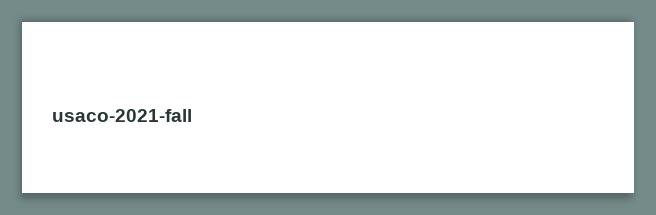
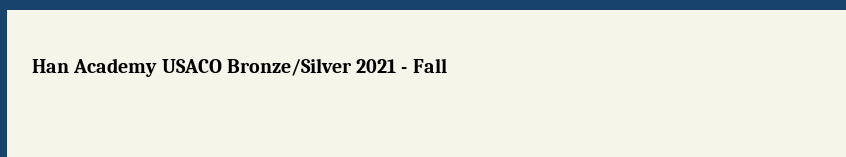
[52,109,192,122] usaco-2021-fall -> [32,58,447,77] Han Academy USACO Bronze/Silver 2021 - Fall

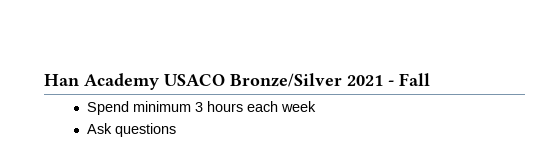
(447, 65) none -> [87,101,317,115] [87,123,177,137] // Spend minimum 3 hours each week // Ask questions

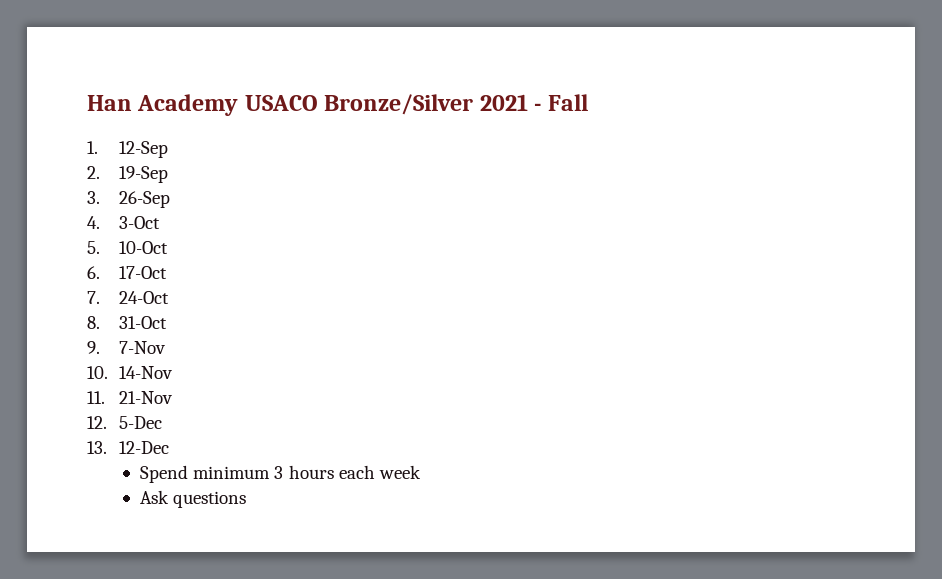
(430, 79) none -> [87,141,169,158] [87,166,169,183] [87,191,171,208] [87,216,161,229] [87,241,169,254] [87,266,168,279] [87,291,170,304] [87,316,168,329] [87,341,167,354] [87,366,174,379] [87,391,174,404] [87,416,163,429] [87,441,170,454] // 1. 12-Sep // 2. 19-Sep // 3. 26-Sep // 4. 3-Oct // 5. 10-Oct // 6. 17-Oct // 7. 24-Oct // 8. 31-Oct // 9. 7-Nov // 10. 14-Nov // 11. 21-Nov // 12. 5-Dec // 13. 12-Dec

